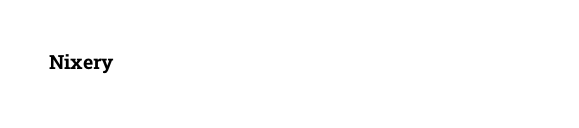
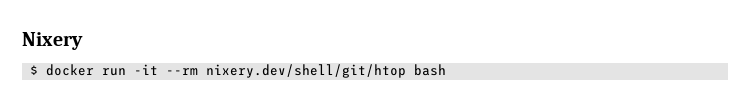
(114, 64) none -> [30,64,447,78] // $ docker run -it --rm nixery.dev/shell/git/htop bash

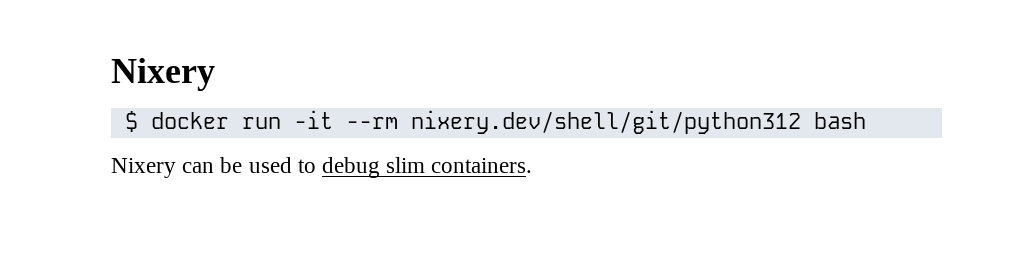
[206,64,407,78] nixery.dev/shell/git/htop -> [410,110,801,134] nixery.dev/shell/git/python312
(447, 70) none -> [111,157,533,178] // Nixery can be used to debug slim containers.

